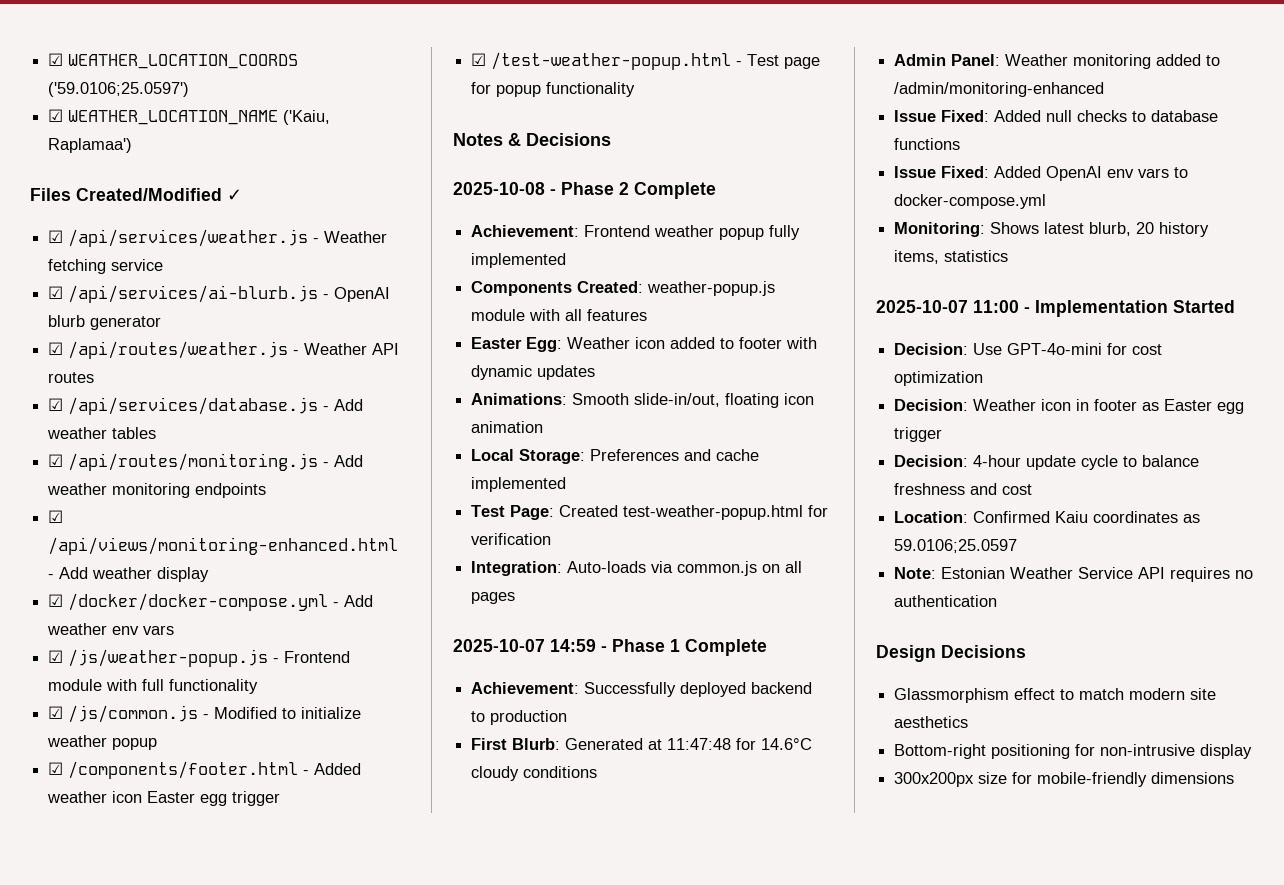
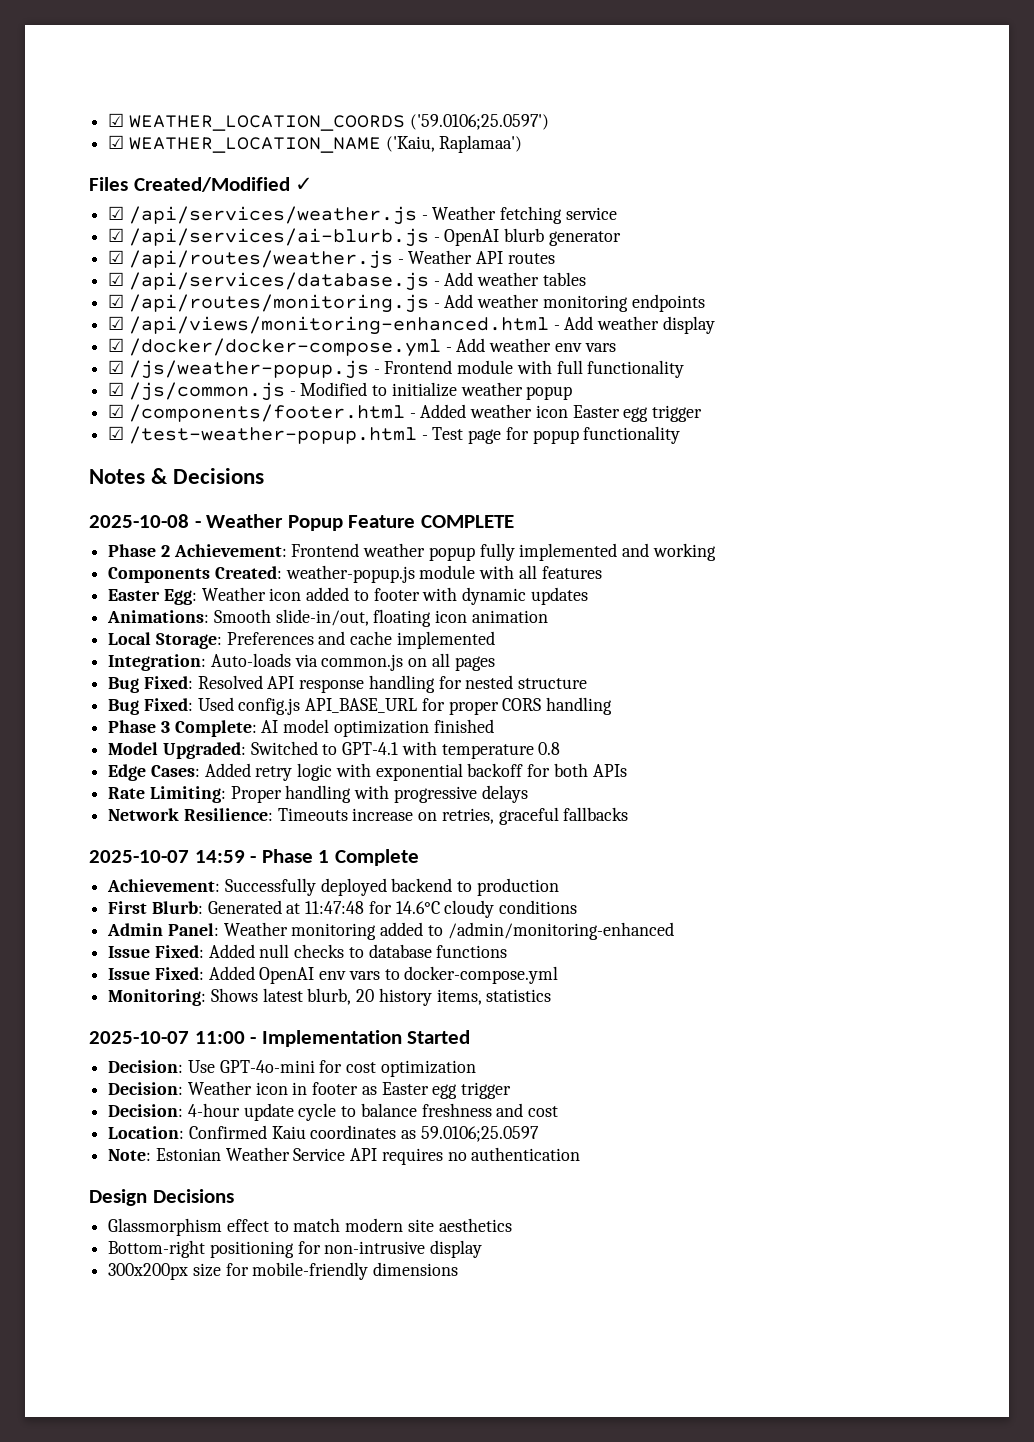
(556, 192) none -> [206,514,514,531] Weather Popup Feature COMPLETE //
[634,182,716,199] Complete // -> (170, 551) none
(567, 260) none -> [622,543,716,561] and working
[471,505,829,520] [471,533,552,545] // Test Page: Created test-weather-popup.html for verification -> (495, 640) none
(516, 598) none -> [108,675,588,693] [108,697,613,715] [108,719,494,737] [108,741,561,759] [108,763,627,781] [108,785,528,803] [108,807,629,825] // Bug Fixed: Resolved API response handling for nested structure // Bug Fixed: Used config.js API_BASE_URL for proper CORS handling // Phase 3 Complete: AI model optimization finished // Model Upgraded: Switched to GPT-4.1 with temperature 0.8 // Edge Cases: Added retry logic with exponential backoff for both APIs // Rate Limiting: Proper handling with progressive delays // Network Resilience: Timeouts increase on retries, graceful fallbacks

